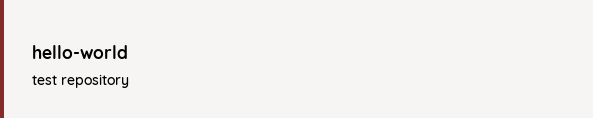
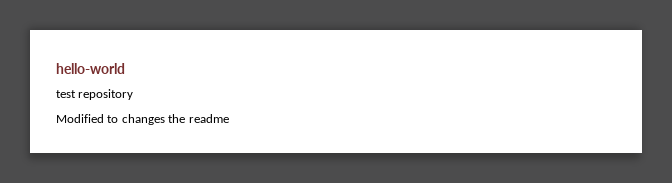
(129, 81) none -> [56,114,229,125] // Modified to changes the readme

